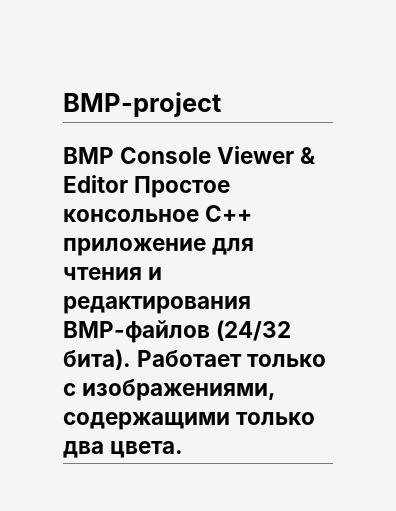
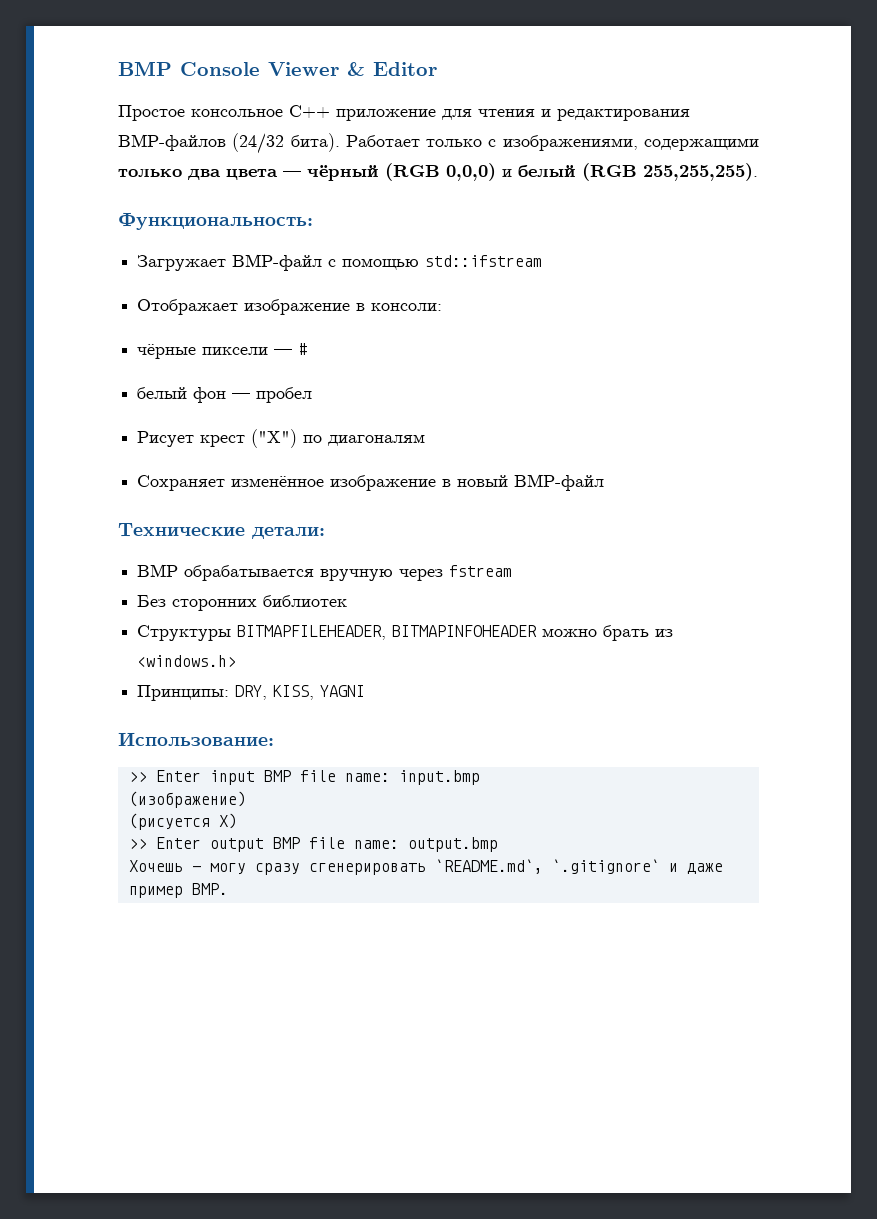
[63,92,221,117] BMP-project // -> (118, 68) none
(128, 184) none -> (437, 69) //
[110,441,184,458] цвета. -> [226,163,758,181] [118,212,313,230] [137,254,543,271] [137,299,443,315] [137,343,308,359] [137,387,313,403] [137,429,426,448] [137,474,605,491] [118,523,325,539] [137,564,513,581] [137,595,348,611] [137,625,674,641] [137,655,237,667] [137,685,366,701] [118,732,274,746] [128,770,480,785] [128,791,246,808] [128,813,237,830] [128,837,498,852] [128,859,723,875] [128,883,228,898] цвета — чёрный (RGB 0,0,0) и белый (RGB 255,255,255). // Функциональность: // Загружает BMP-файл с помощью std::ifstream // Отображает изображение в консоли: // чёрные пиксели — # // белый фон — пробел // Рисует крест ("X") по диагоналям // Сохраняет изменённое изображение в новый BMP-файл // Технические детали: // BMP обрабатывается вручную через fstream // Без сторонних библиотек // Структуры BITMAPFILEHEADER, BITMAPINFOHEADER можно брать из <windows.h> // Принципы: DRY, KISS, YAGNI // Использование: // >> Enter input BMP file name: input.bmp // (изображение) // (рисуется X) // >> Enter output BMP file name: output.bmp // Хочешь — могу сразу сгенерировать `README.md`, `.gitignore` и даже пример BMP.

